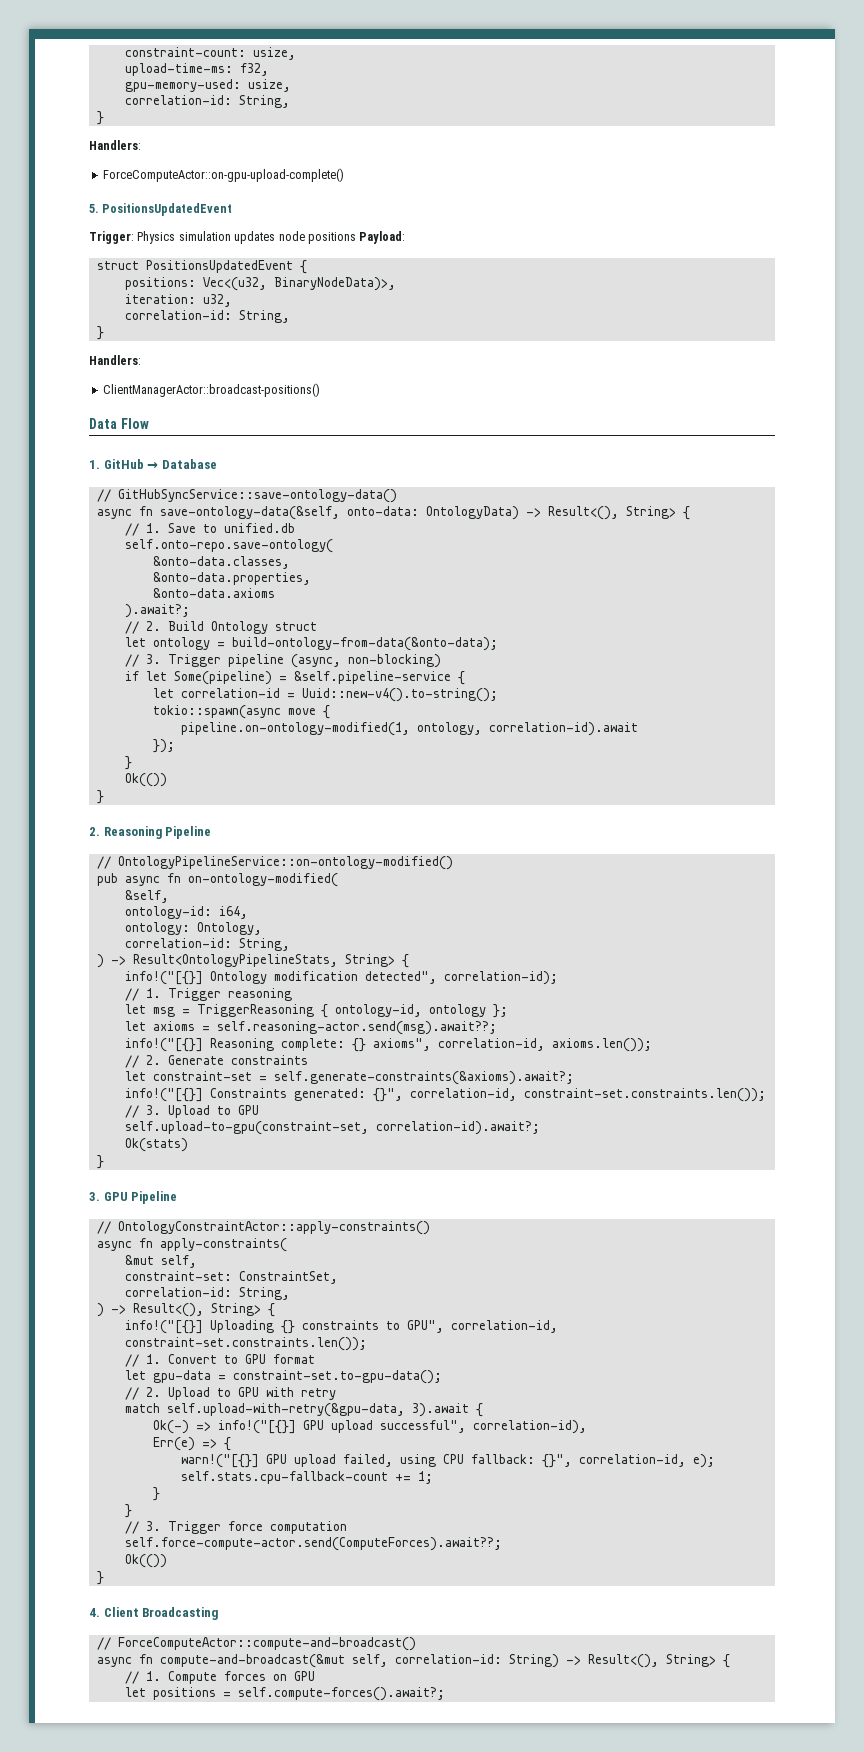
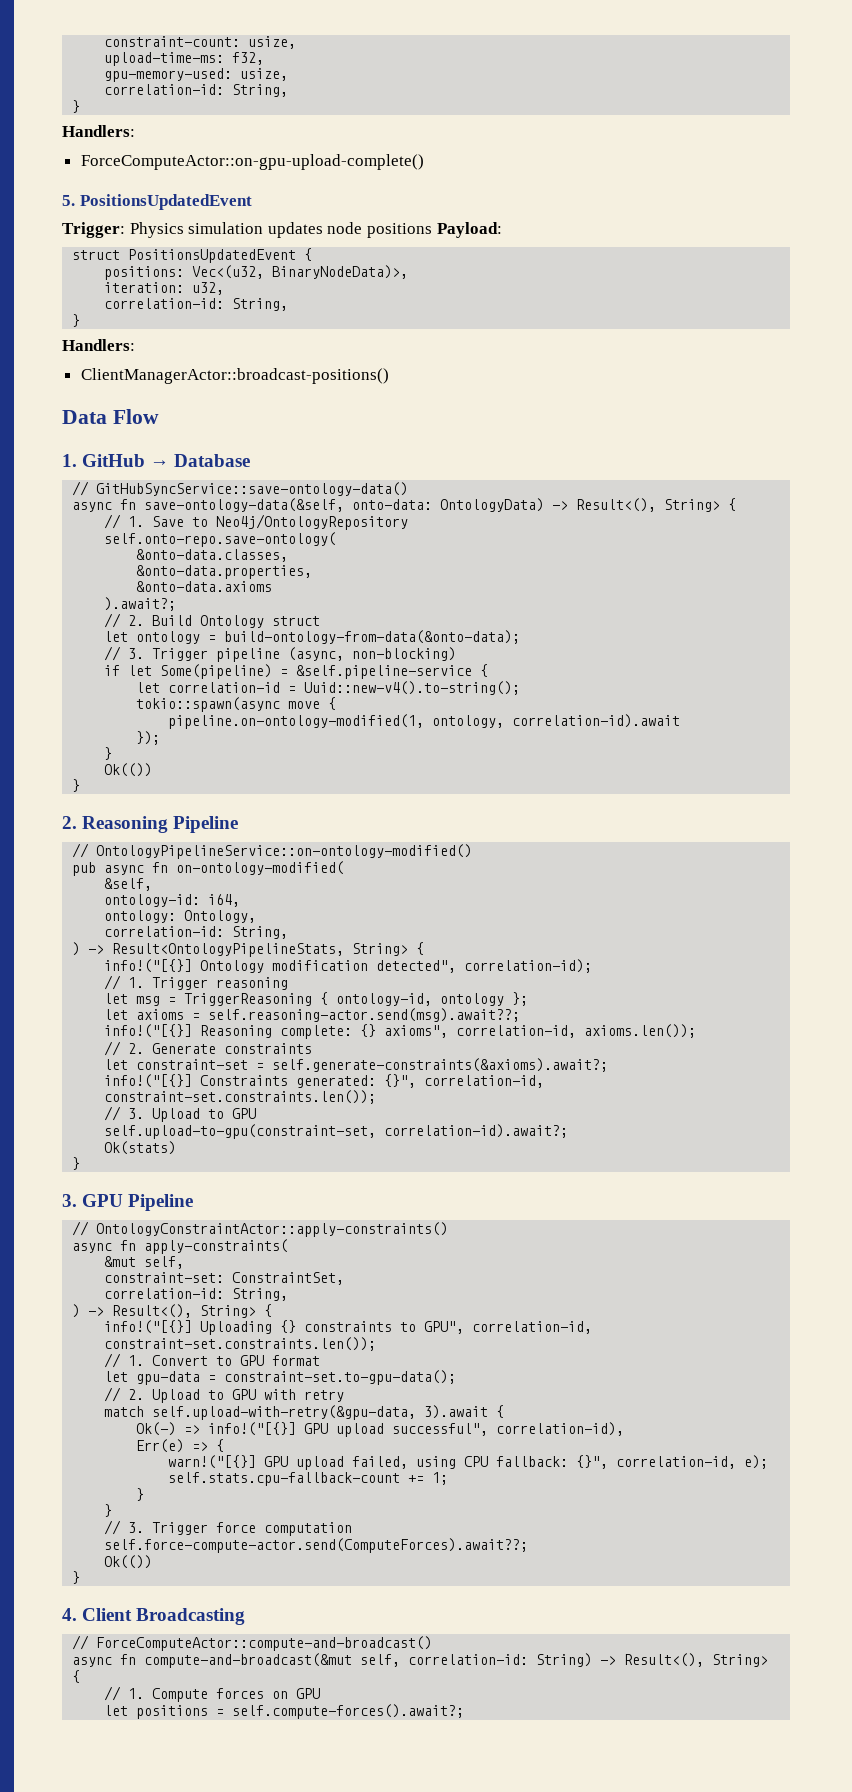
[223,523,295,533] unified.db -> [216,514,409,530] Neo4j/OntologyRepository

